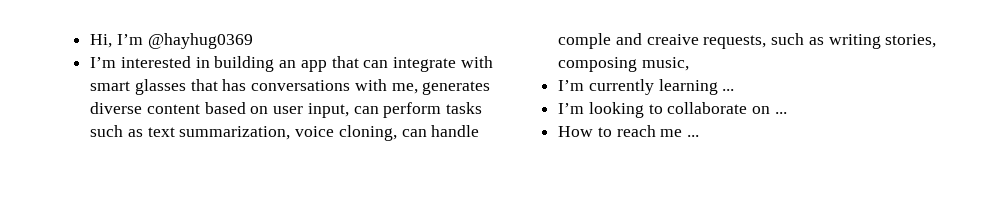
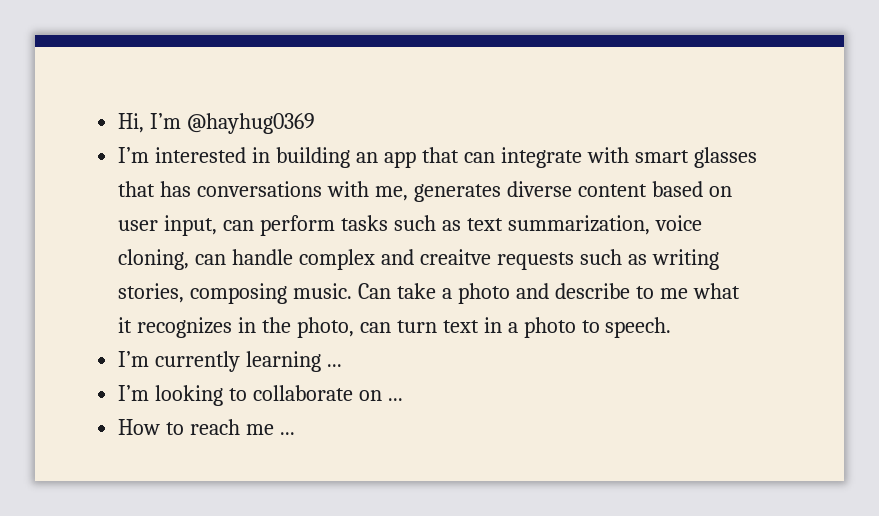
[558,33,767,49] comple and creaive requests, -> [299,249,574,270] complex and creaitve requests
[641,57,689,71] music, -> [293,283,740,304] [118,317,672,338] music. Can take a photo and describe to me what it recognizes in the photo, can turn text in a photo to speech.

